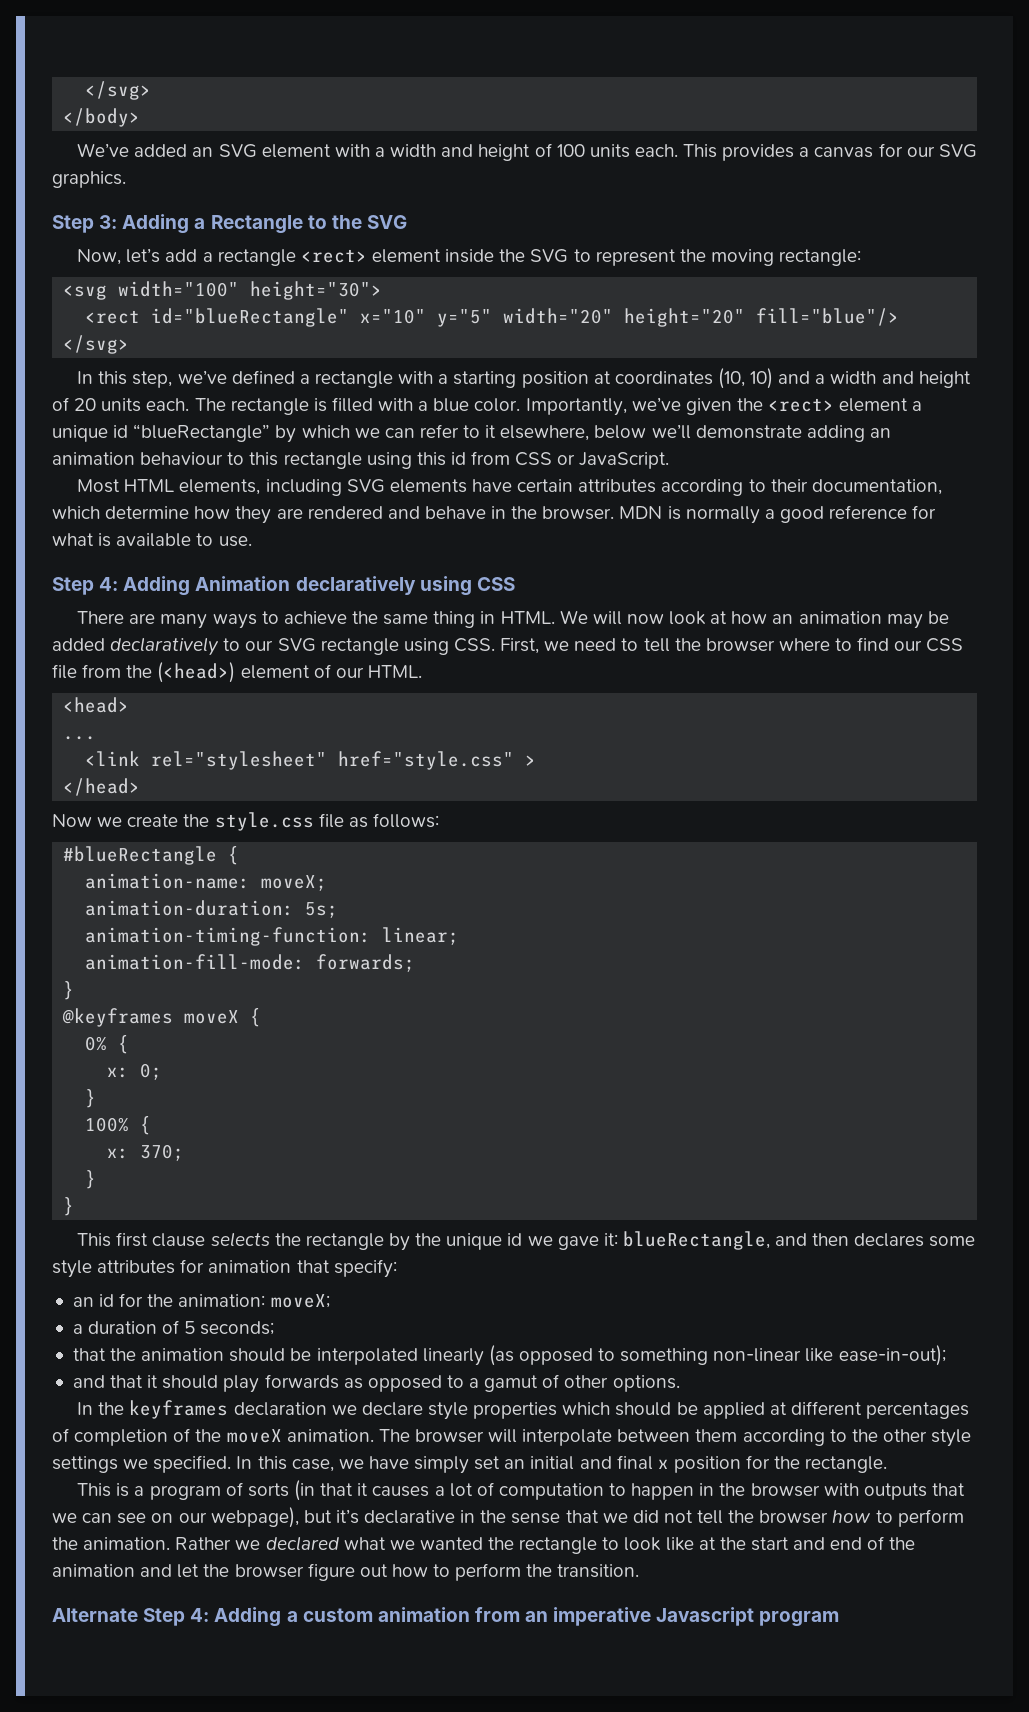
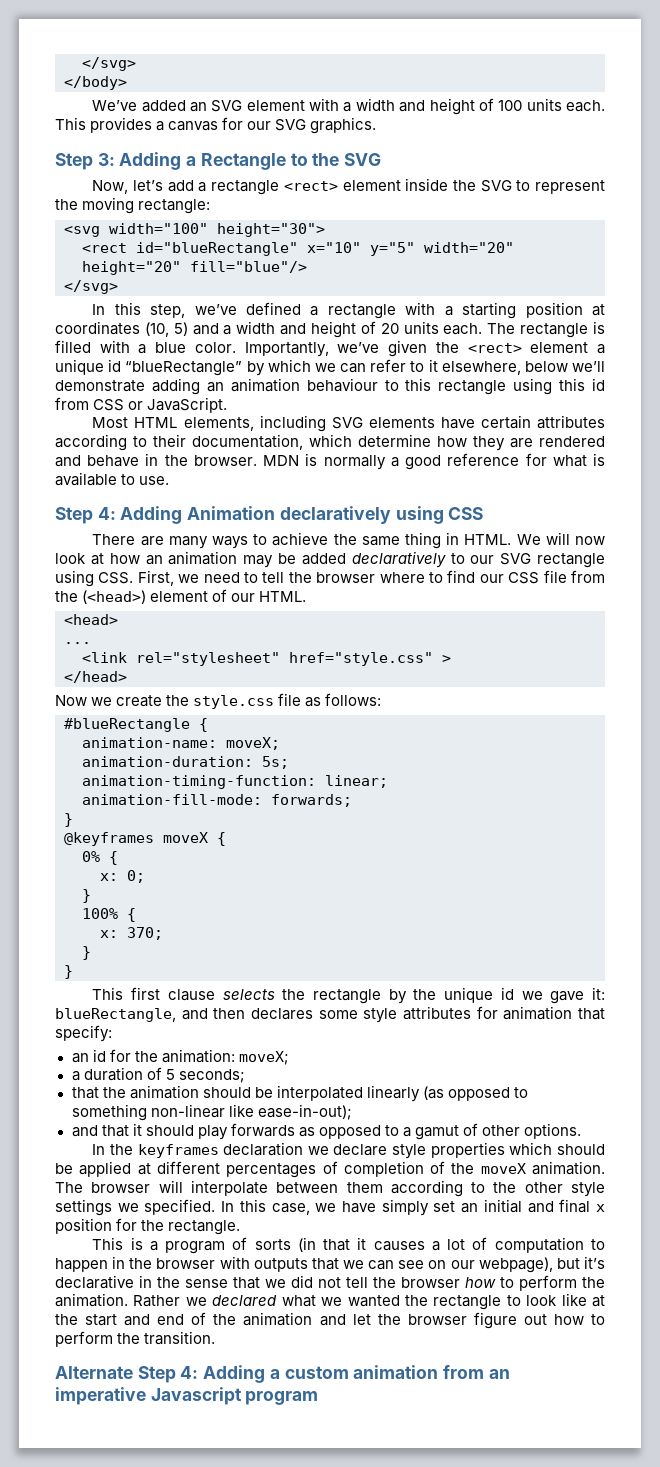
[750,368,774,389] 10) -> [173,322,188,336] 5)

